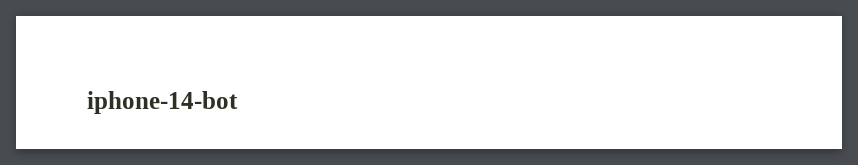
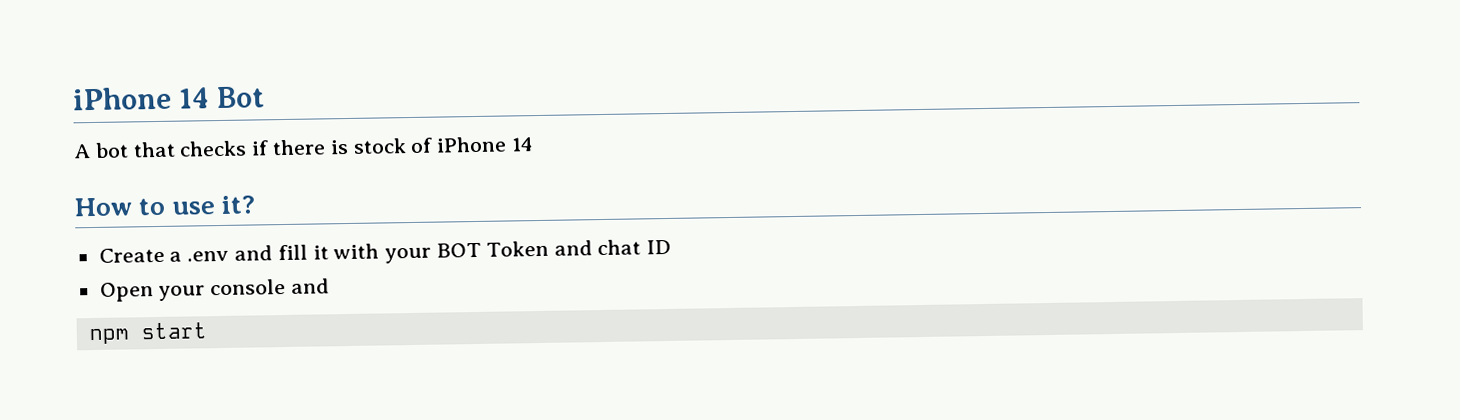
[87,91,238,114] iphone-14-bot -> [73,86,266,111] [73,136,535,159] [74,195,255,217] [98,239,672,264] [99,278,331,302] [88,322,207,345] iPhone 14 Bot // A bot that checks if there is stock of iPhone 14 // How to use it? // Create a .env and fill it with your BOT Token and chat ID // Open your console and // npm start

